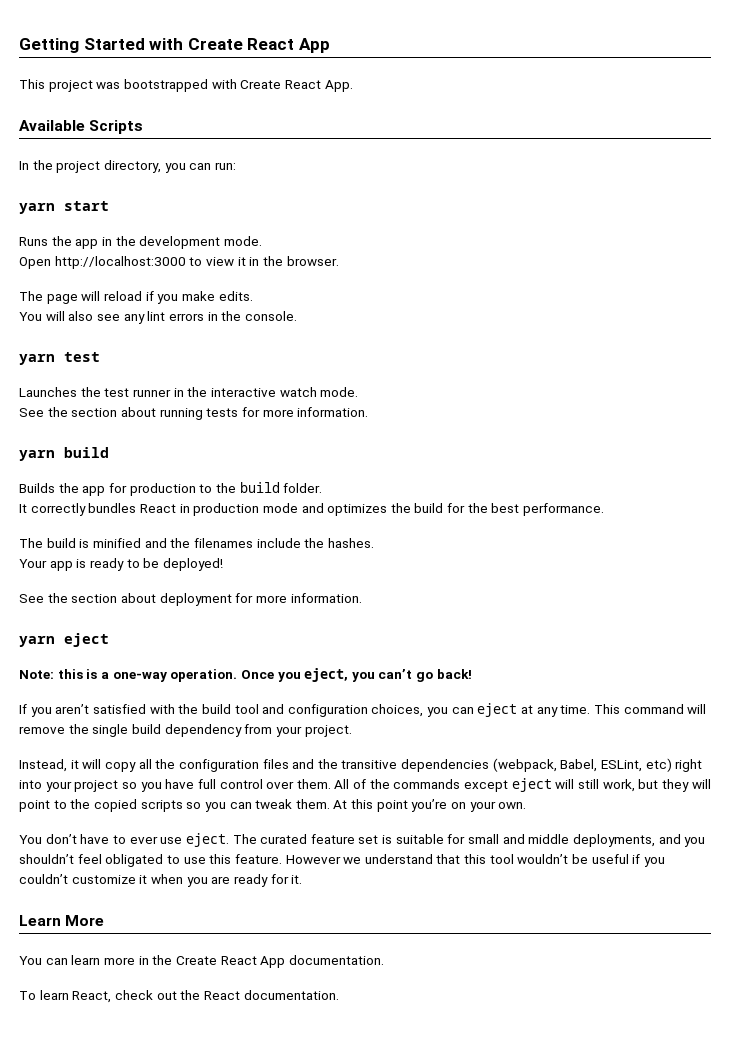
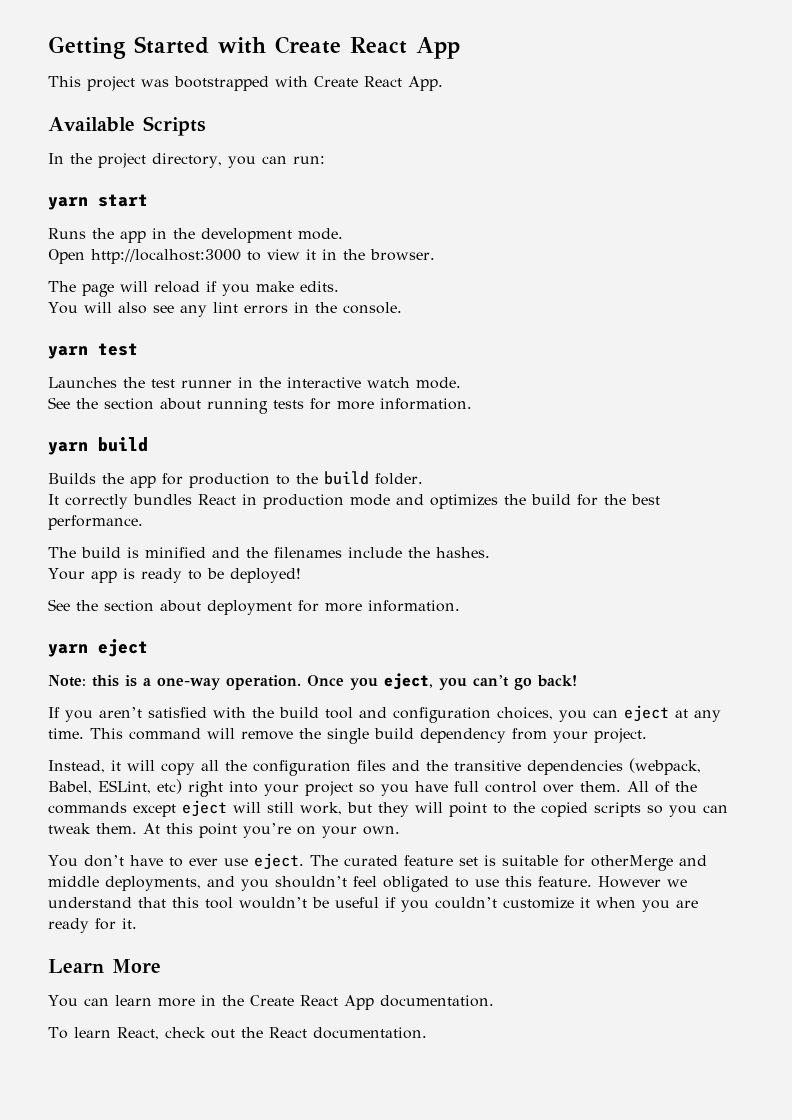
[468,834,500,844] small -> [590,855,673,871] otherMerge

